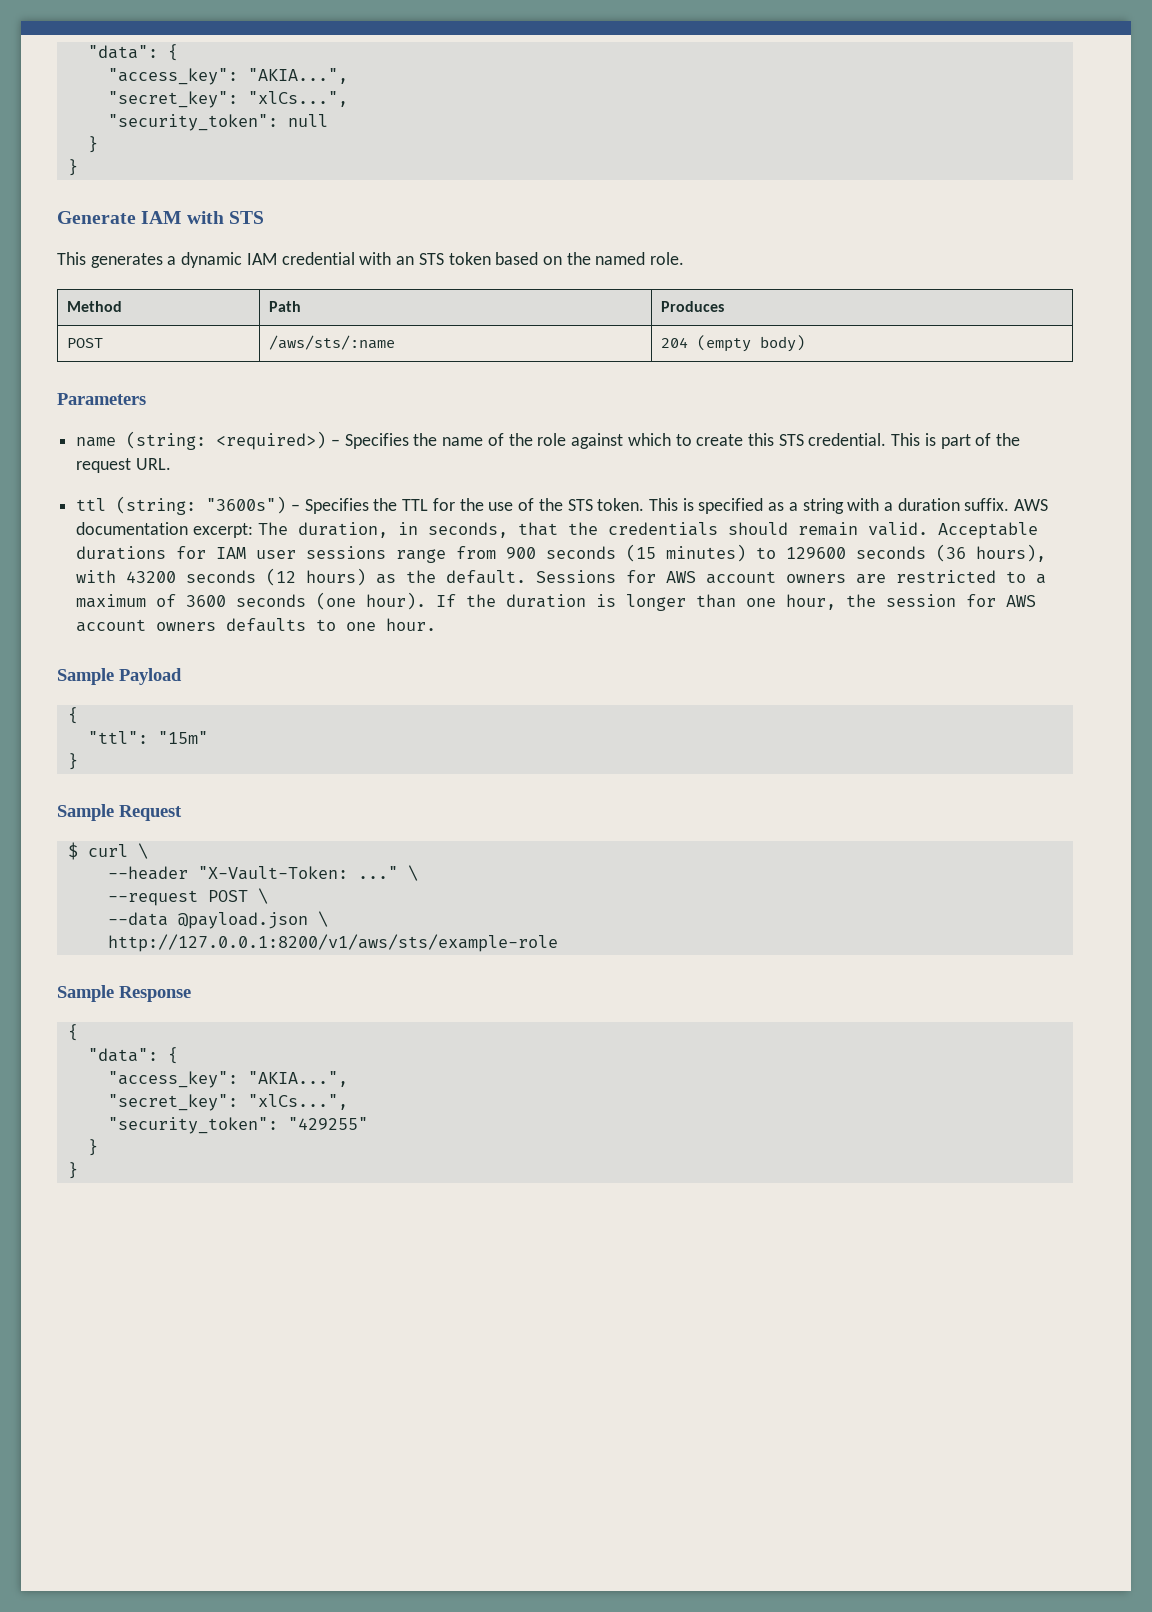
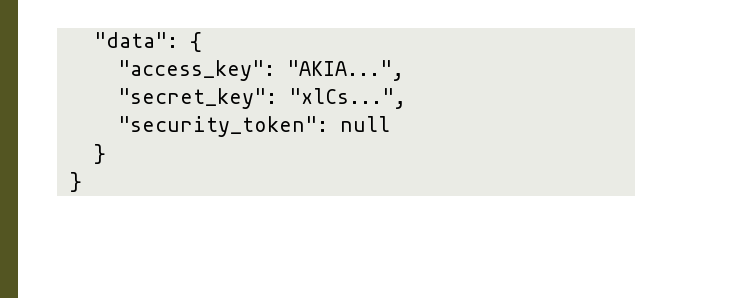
[57,211,264,224] [57,252,685,268] [67,301,123,312] [269,301,302,312] [661,301,725,312] [67,338,104,348] [269,335,396,350] [661,335,806,352] [57,393,146,405] [76,431,1021,450] [76,458,171,473] [76,496,1049,515] [76,522,1038,539] [76,544,1047,563] [76,568,1047,586] [76,592,1037,611] [76,618,437,632] [57,668,182,685] [67,707,78,724] [87,731,208,744] [67,753,78,770] [57,804,182,821] [67,842,148,860] [107,865,418,881] [107,888,268,906] [107,911,328,929] [107,934,558,952] [57,985,191,1002] [67,1024,78,1041] [87,1047,178,1064] [107,1071,348,1088] [107,1094,348,1111] [107,1117,368,1134] [87,1139,98,1156] [67,1162,78,1179] // Generate IAM with STS // This generates a dynamic IAM credential with an STS token based on the named role. // Method | Path | Produces // POST | /aws/sts/:name | 204 (empty body) // Parameters // name (string: <required>) – Specifies the name of the role against which to create this STS credential. This is part of the request URL. // ttl (string: "3600s") – Specifies the TTL for the use of the STS token. This is specified as a string with a duration suffix. AWS documentation excerpt: The duration, in seconds, that the credentials should remain valid. Acceptable durations for IAM user sessions range from 900 seconds (15 minutes) to 129600 seconds (36 hours), with 43200 seconds (12 hours) as the default. Sessions for AWS account owners are restricted to a maximum of 3600 seconds (one hour). If the duration is longer than one hour, the session for AWS account owners defaults to one hour. // Sample Payload // { // "ttl": "15m" // } // Sample Request // $ curl \ // --header "X-Vault-Token: ..." \ // --request POST \ // --data @payload.json \ // http://127.0.0.1:8200/v1/aws/sts/example-role // Sample Response // { // "data": { // "access_key": "AKIA...", // "secret_key": "xlCs...", // "security_token": "429255" // } // } -> (82, 182) none

